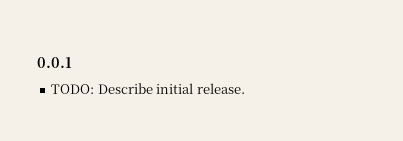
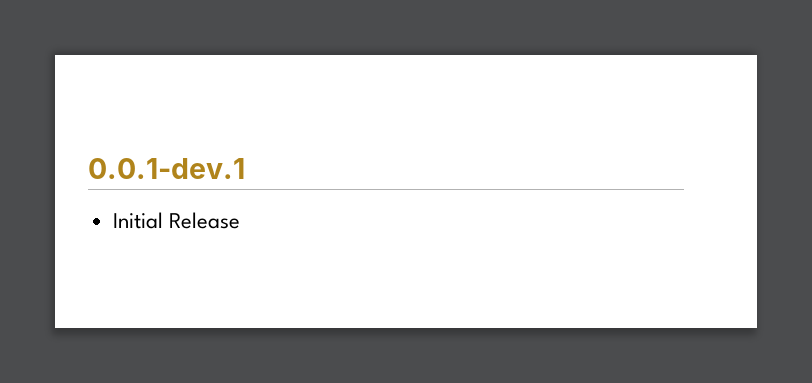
[37,57,72,68] [51,83,245,94] 0.0.1 // TODO: Describe initial release. -> [88,158,245,179] [112,212,240,229] 0.0.1-dev.1 // Initial Release

